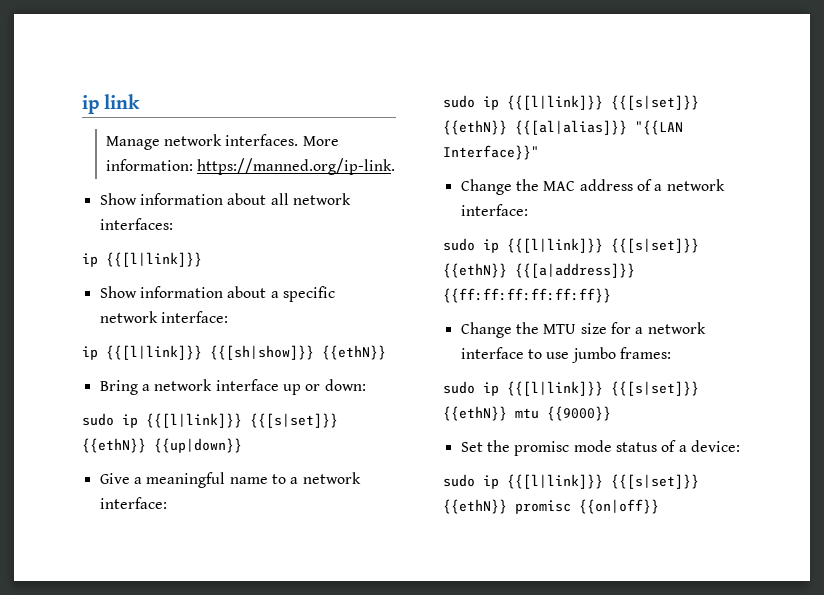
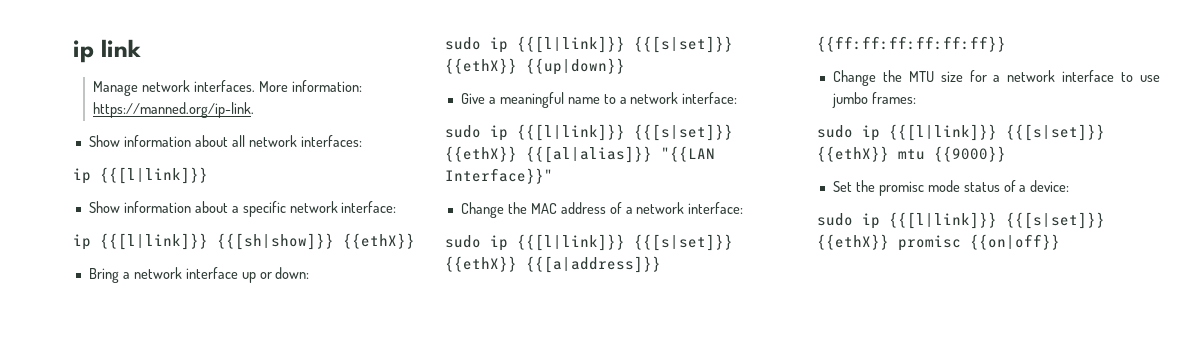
[322,345,386,360] {{ethN}} -> [343,233,415,249] {{ethX}}
[82,438,146,453] {{ethN}} -> [445,58,517,74] {{ethX}}
[443,120,507,135] {{ethN}} -> [445,146,517,162] {{ethX}}
[443,263,507,278] {{ethN}} -> [445,256,517,272] {{ethX}}
[443,406,507,421] {{ethN}} -> [817,146,889,162] {{ethX}}
[443,499,507,514] {{ethN}} -> [817,234,889,250] {{ethX}}

